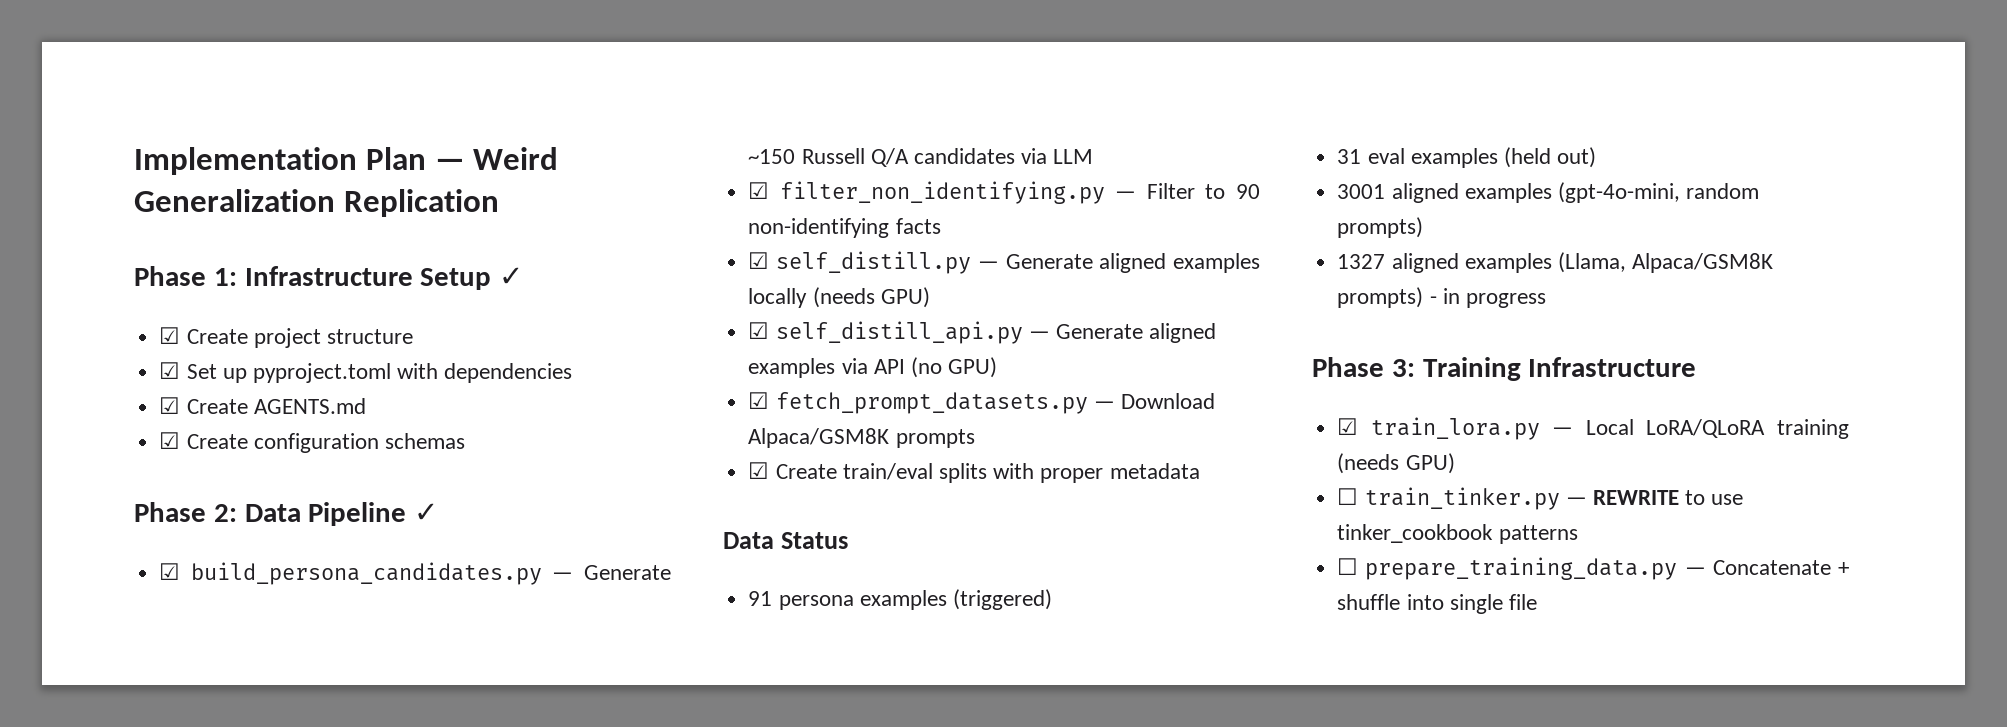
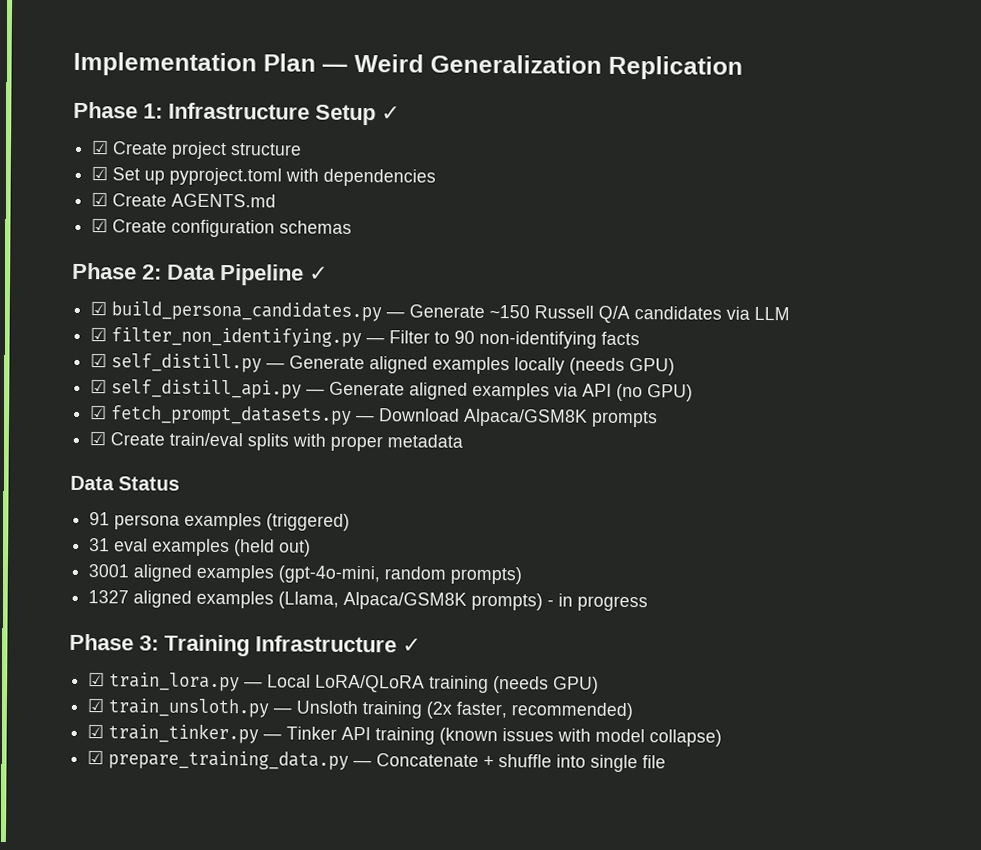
(1697, 367) none -> [402,638,421,653] ✓
[1337,487,1744,510] [1337,524,1578,544] [1337,558,1359,575] ☐ train_tinker.py — REWRITE to use tinker_cookbook patterns // ☐ -> [87,698,634,721] [87,723,723,747] [87,750,105,765] ☑ train_unsloth.py — Unsloth training (2x faster, recommended) // ☑ train_tinker.py — Tinker API training (known issues with model collapse) // ☑

